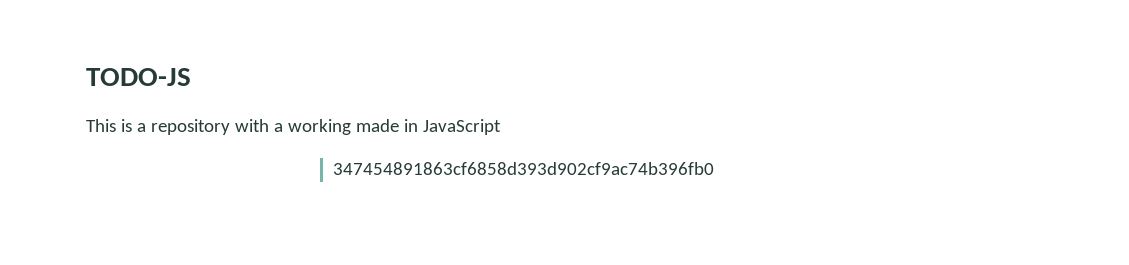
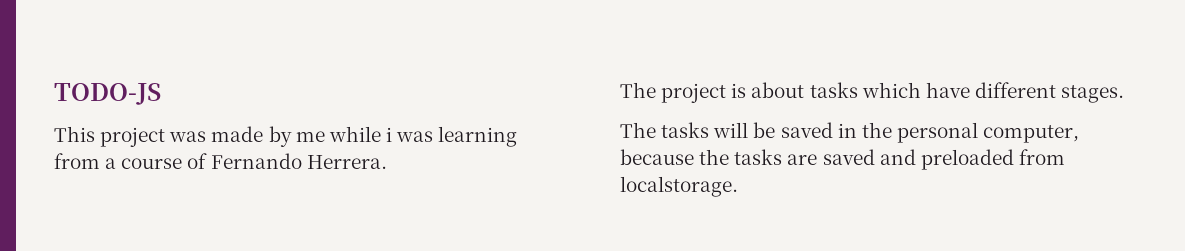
[120,119,501,135] [332,162,714,175] is a repository with a working made in JavaScript // 347454891863cf6858d393d902cf9ac74b396fb0 -> [100,126,518,147] [54,153,387,169] [620,82,1125,103] [620,122,1080,143] [620,149,1065,170] [620,176,738,197] project was made by me while i was learning from a course of Fernando Herrera. // The project is about tasks which have different stages. // The tasks will be saved in the personal computer, because the tasks are saved and preloaded from localstorage.

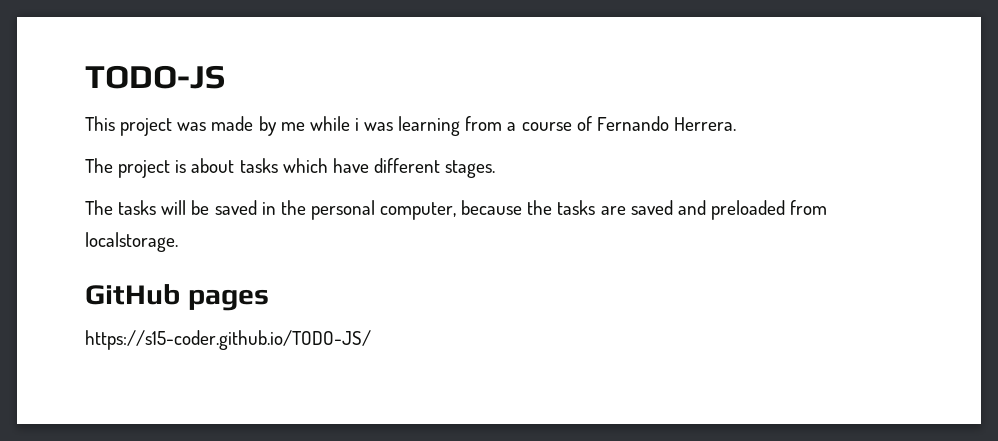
(738, 186) none -> [85,284,269,311] [85,330,371,350] // GitHub pages // https://s15-coder.github.io/TODO-JS/

